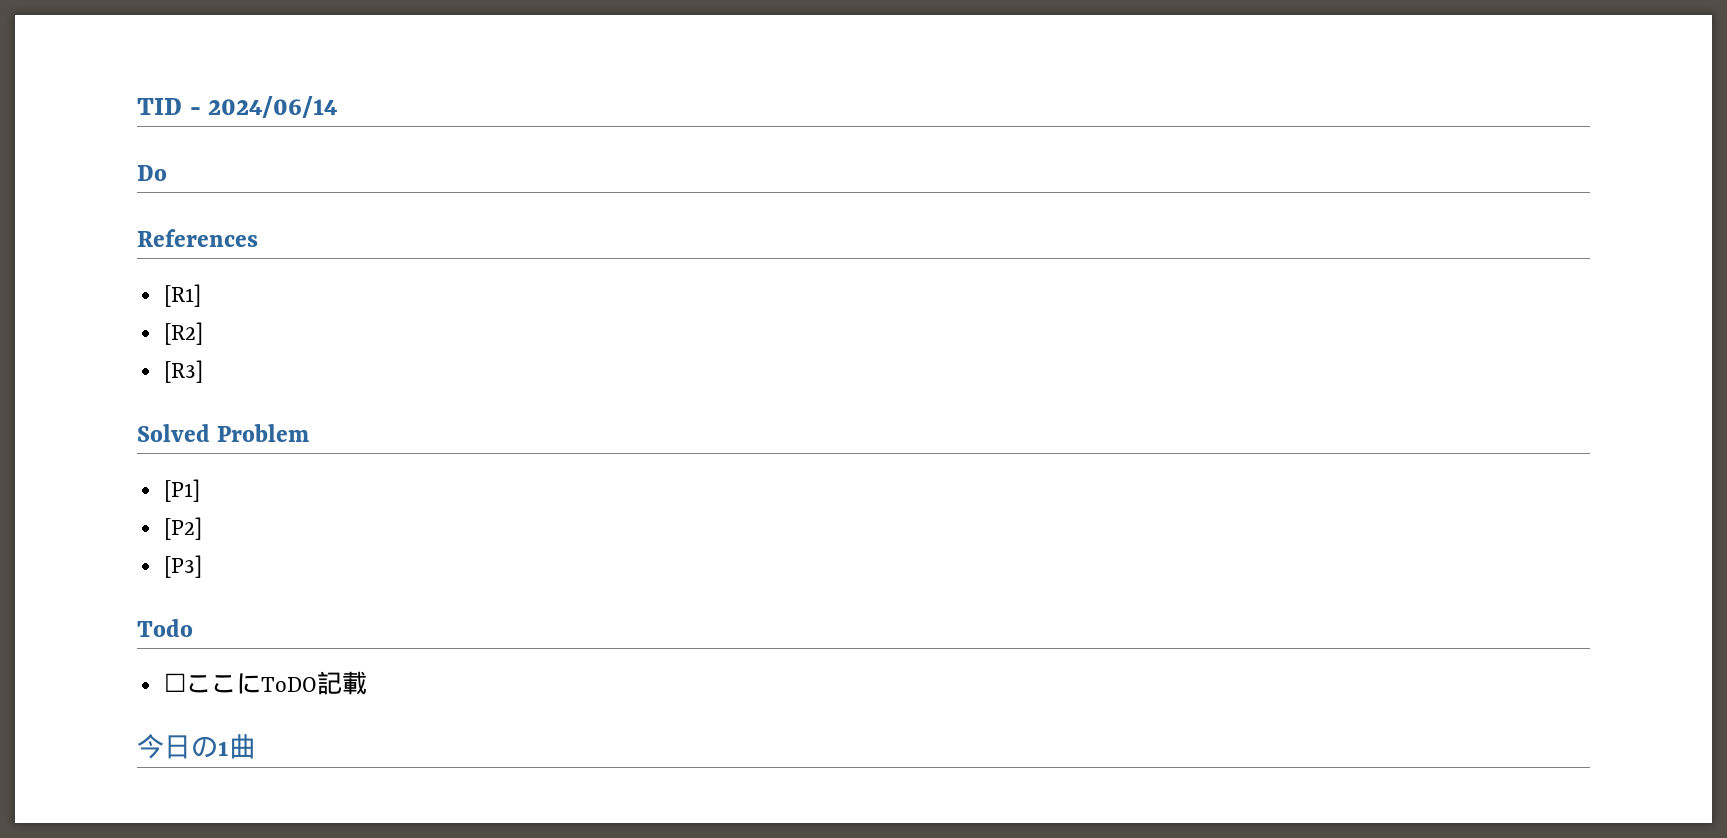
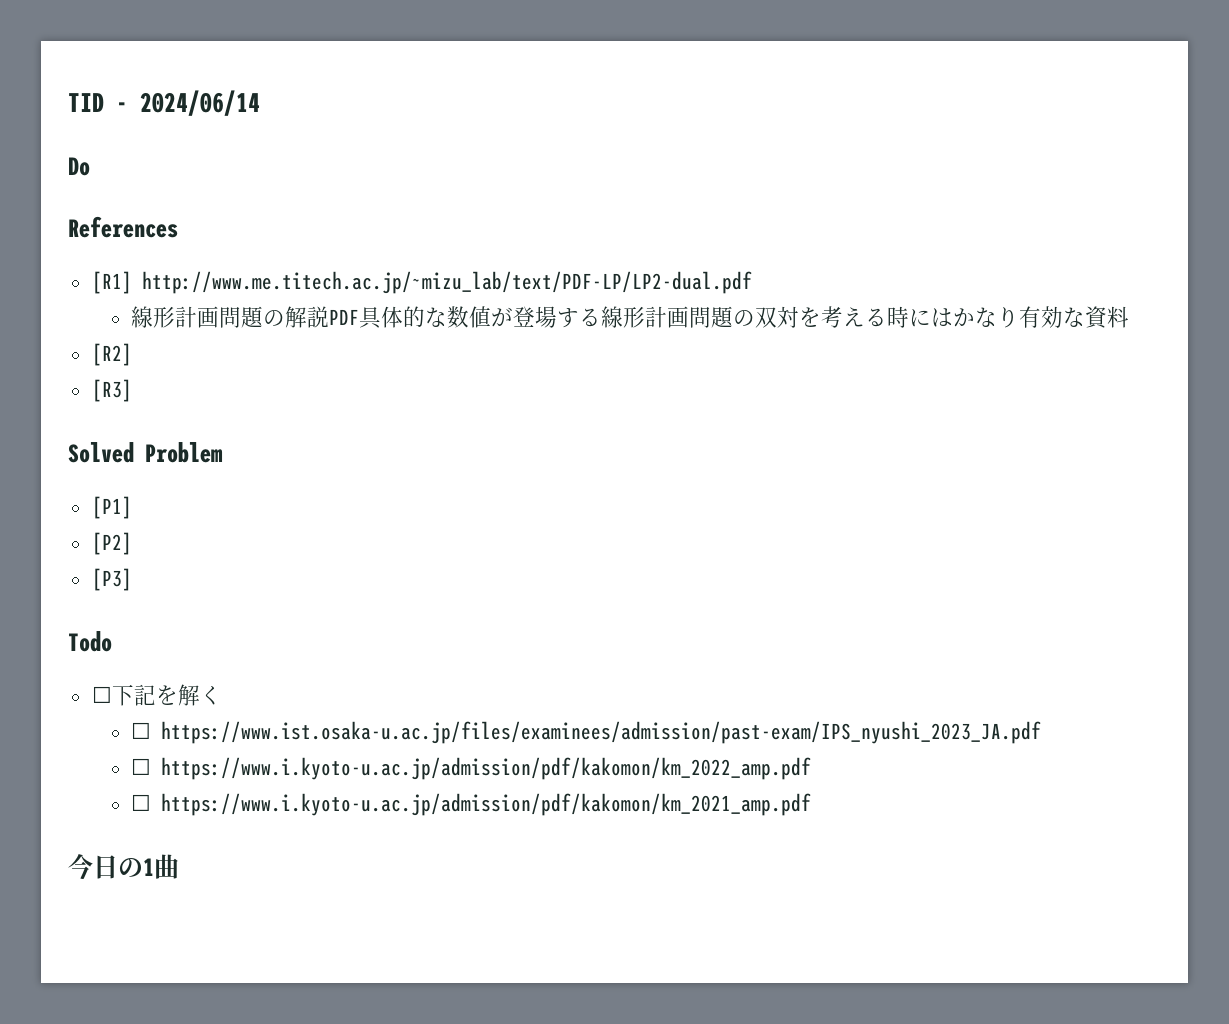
(201, 295) none -> [141,271,752,294] [130,306,1129,329] http://www.me.titech.ac.jp/~mizu_lab/text/PDF-LP/LP2-dual.pdf // 線形計画問題の解説PDF具体的な数値が登場する線形計画問題の双対を考える時にはかなり有効な資料
[185,671,367,695] ここにToDO記載 -> [111,684,222,706] [130,721,1041,744] [130,757,811,780] [130,793,811,816] 下記を解く // ☐ https://www.ist.osaka-u.ac.jp/files/examinees/admission/past-exam/IPS_nyushi_2023_JA.pdf // ☐ https://www.i.kyoto-u.ac.jp/admission/pdf/kakomon/km_2022_amp.pdf // ☐ https://www.i.kyoto-u.ac.jp/admission/pdf/kakomon/km_2021_amp.pdf

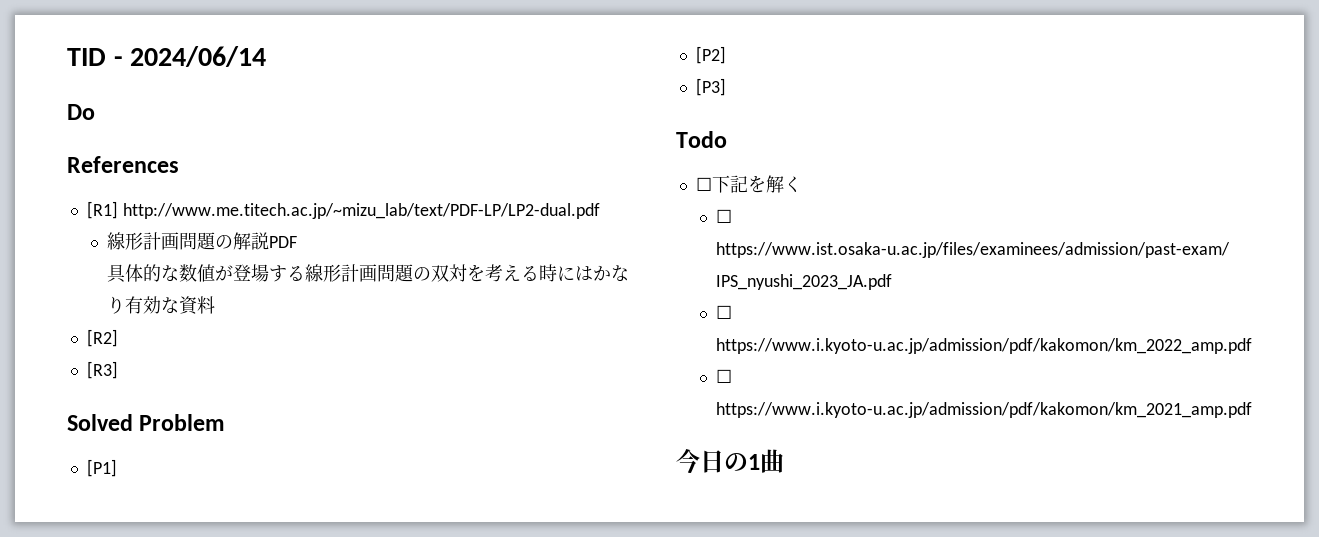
(359, 317) none -> (297, 242) //

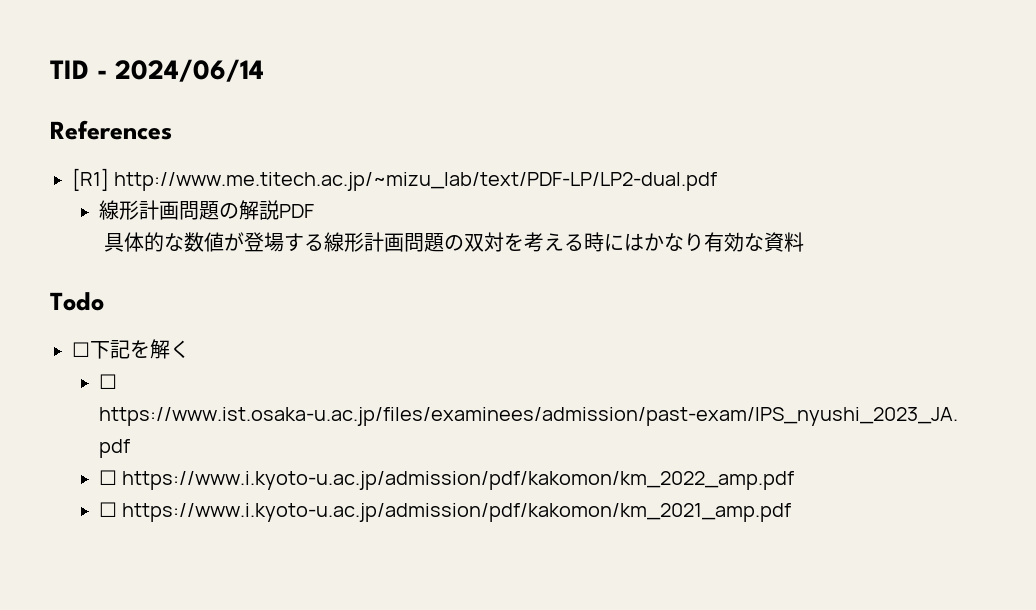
[67,104,95,120] // Do -> (265, 70) none
[86,329,118,347] [86,361,118,379] [67,414,226,431] [86,459,117,477] [695,46,726,64] [695,78,726,96] // [R2] // [R3] // Solved Problem // [P1] // [P2] // [P3] -> (805, 242) none
[676,449,784,474] // 今日の1曲 -> (792, 512) none

